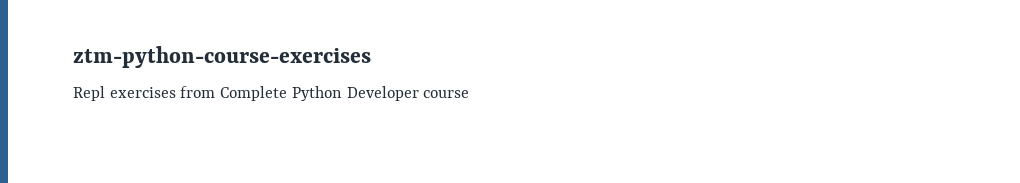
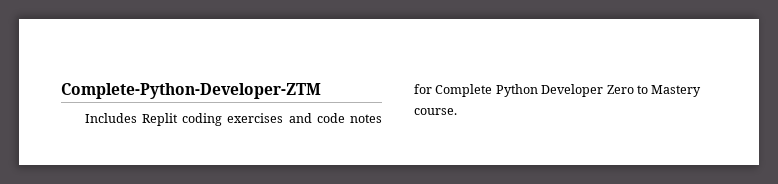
[73,46,371,68] [73,86,470,101] ztm-python-course-exercises // Repl exercises from Complete Python Developer course -> [61,83,321,99] [84,113,382,126] [414,84,702,97] [414,108,457,115] Complete-Python-Developer-ZTM // Includes Replit coding exercises and code notes for Complete Python Developer Zero to Mastery course.

